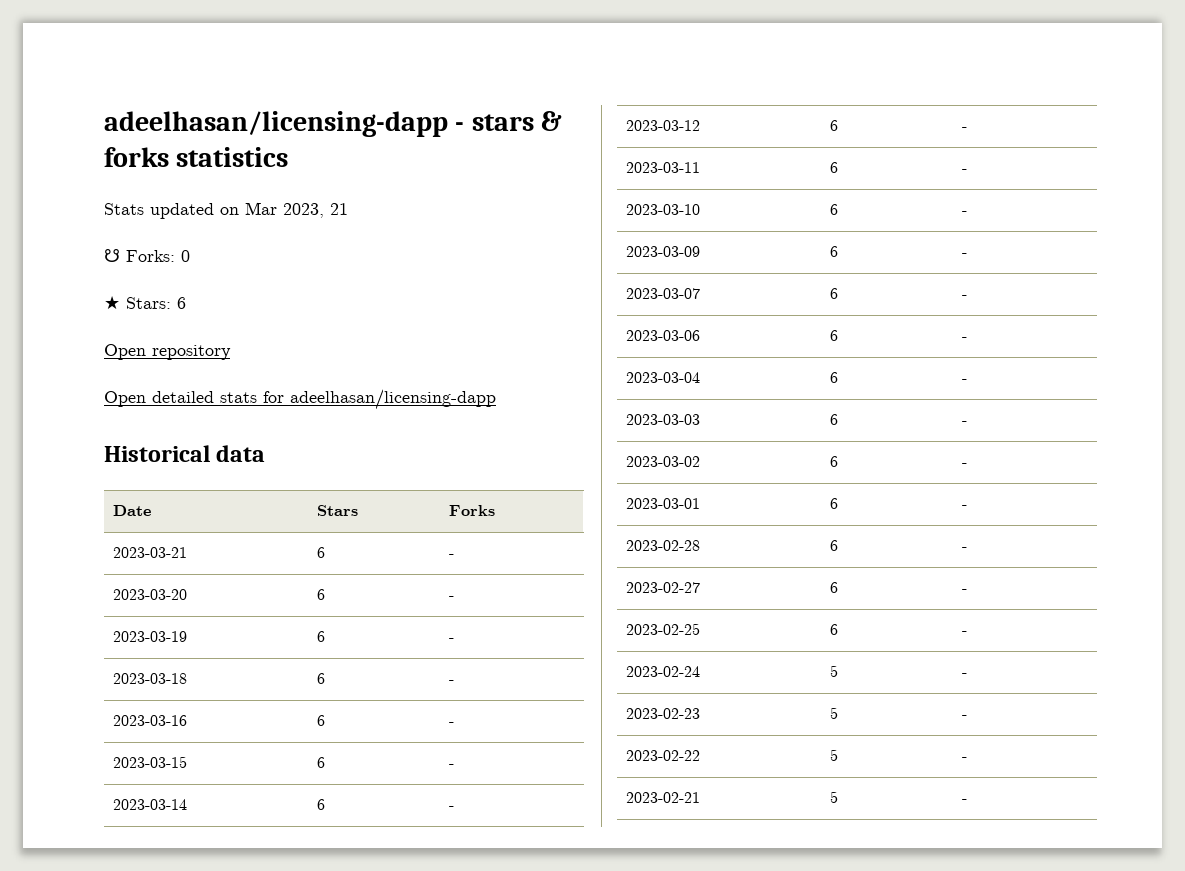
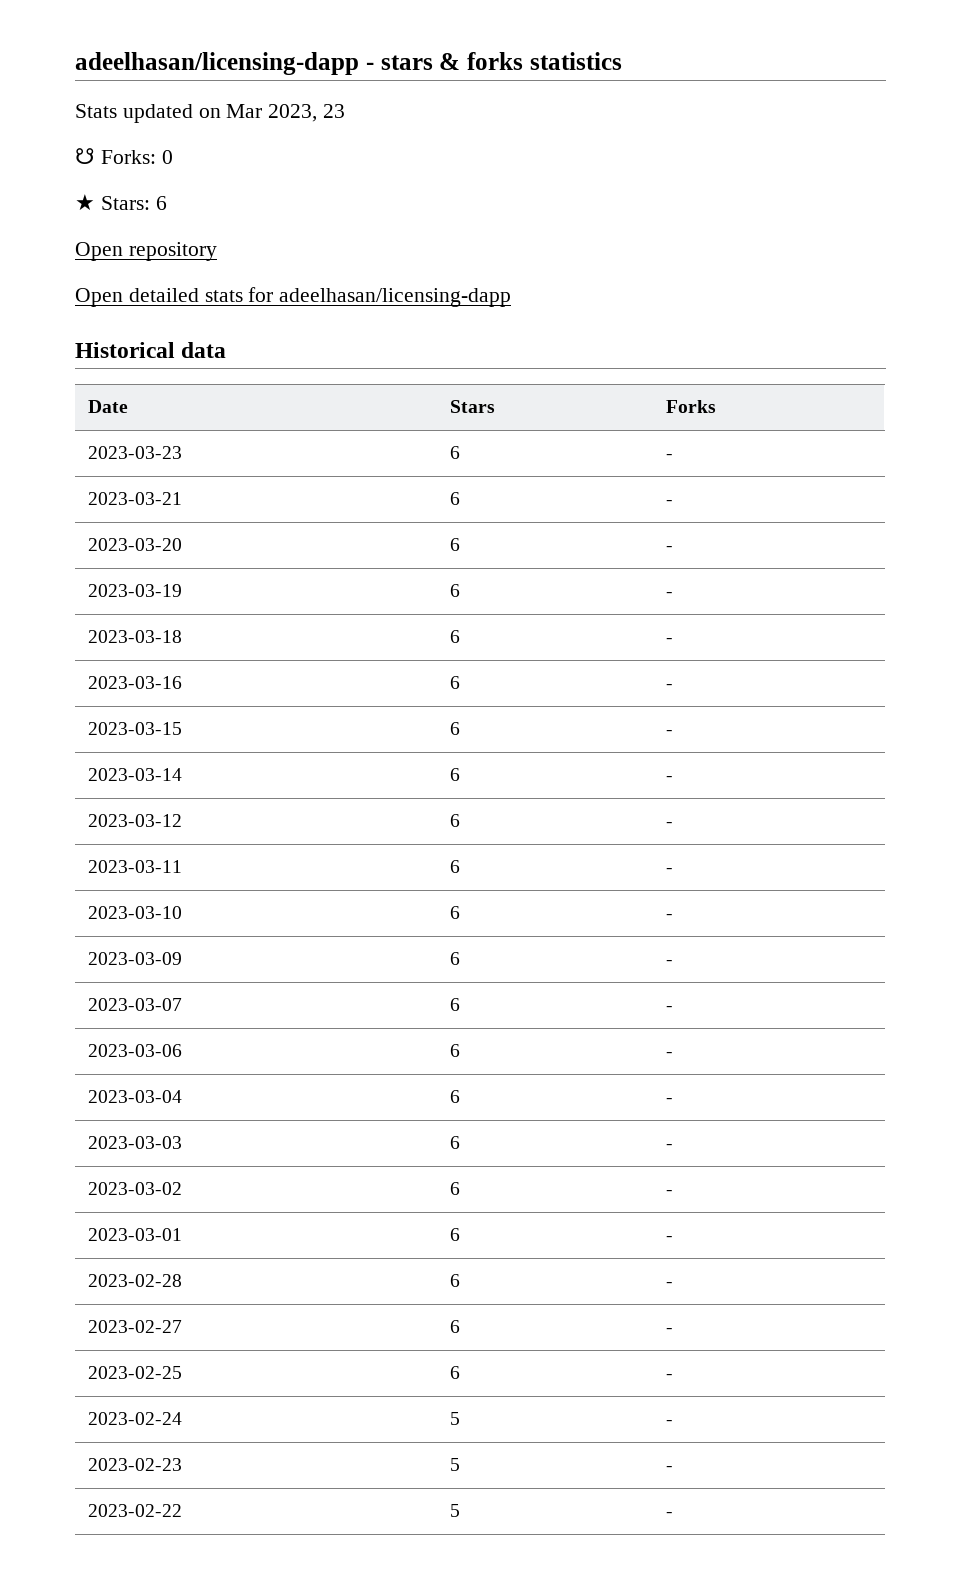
[330,203,348,215] 21 -> [323,104,346,118] 23
(496, 510) none -> [88,446,183,459] [450,446,461,459] [666,454,674,459] // 2023-03-23 | 6 | -
[626,792,701,803] [830,791,839,803] [962,799,968,803] // 2023-02-21 | 5 | - -> (674, 1514) none

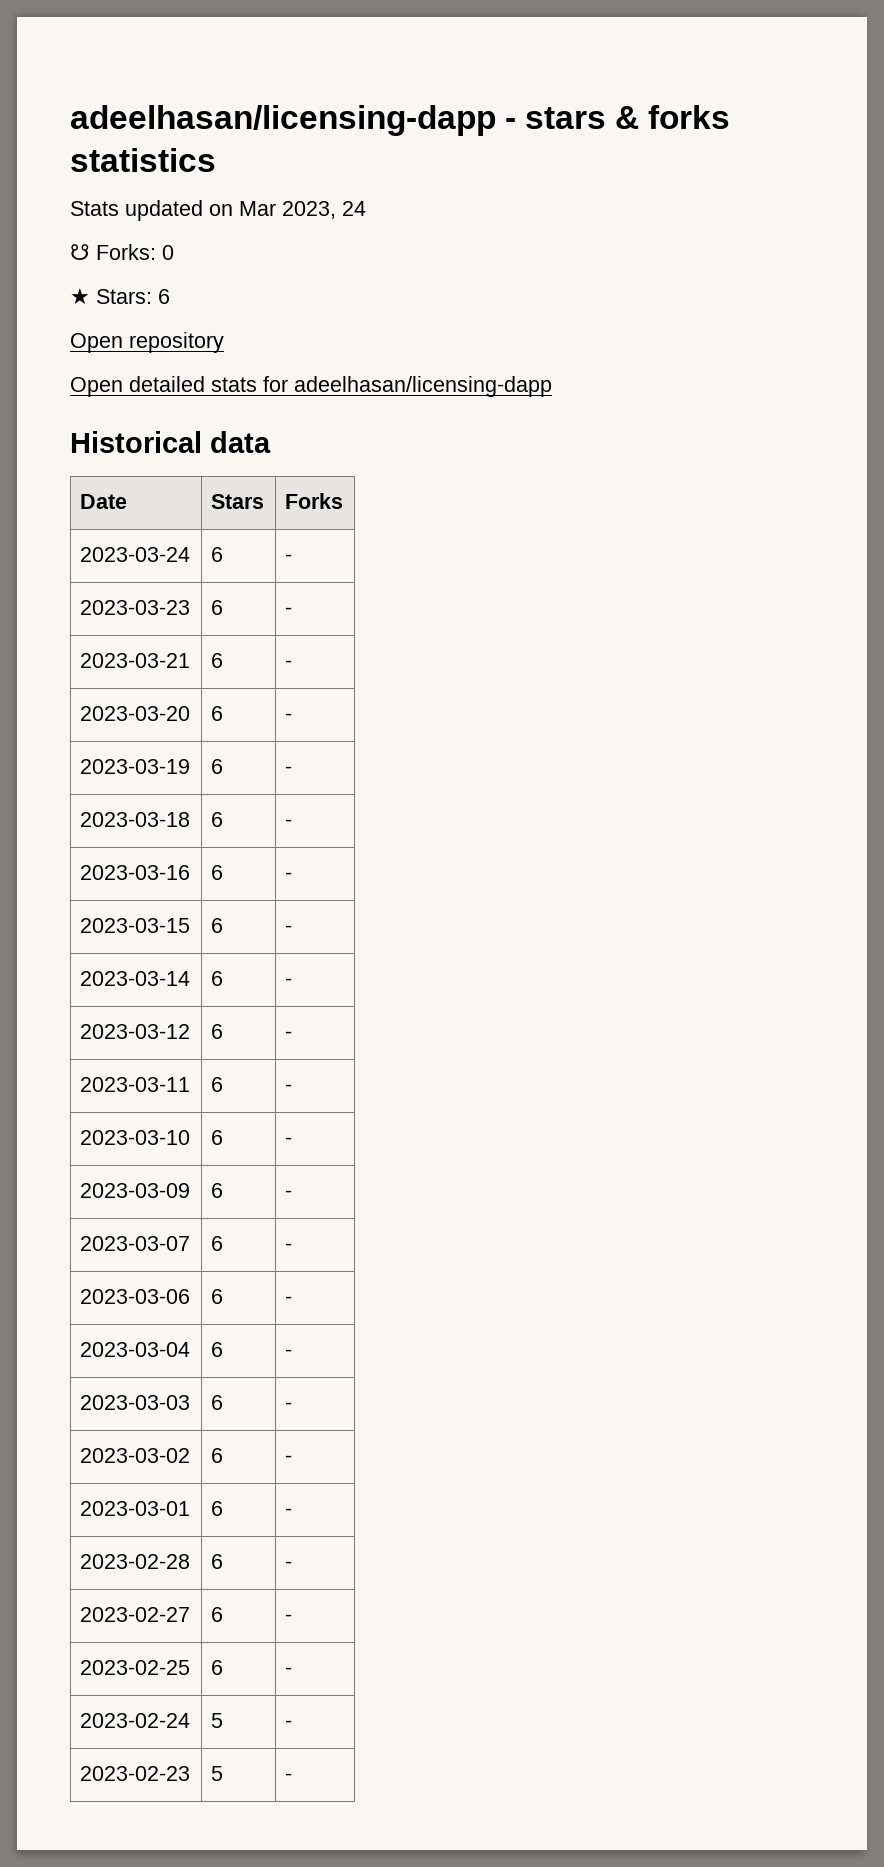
[323,104,346,118] 23 -> [342,201,366,216] 24
(717, 406) none -> [80,547,191,562] [211,547,224,562] [285,554,293,562] // 2023-03-24 | 6 | -
[88,1504,183,1517] [450,1504,461,1517] [666,1512,674,1517] // 2023-02-22 | 5 | - -> (293, 1777) none

